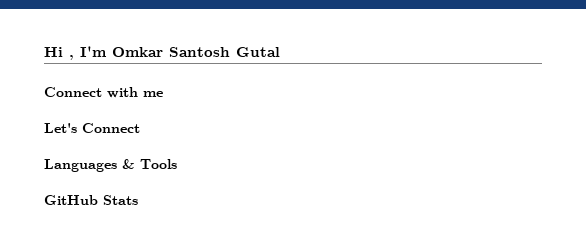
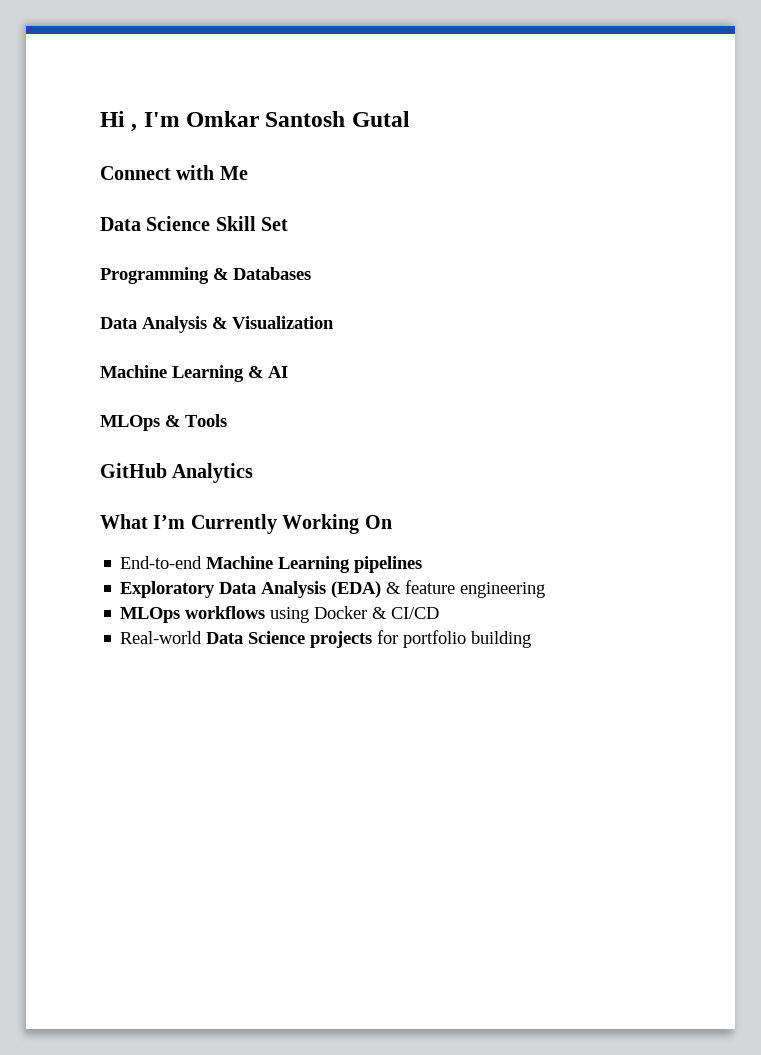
[143,91,163,97] [44,123,140,133] [44,159,177,172] [44,195,138,205] me // Let's Connect // Languages & Tools // GitHub Stats -> [219,166,248,180] [100,216,289,231] [100,267,311,284] [100,316,334,333] [100,365,288,382] [100,414,227,431] [100,463,254,483] [100,514,392,534] [120,556,423,573] [120,580,546,598] [120,606,440,623] [120,630,532,648] Me // Data Science Skill Set // Programming & Databases // Data Analysis & Visualization // Machine Learning & AI // MLOps & Tools // GitHub Analytics // What I’m Currently Working On // End-to-end Machine Learning pipelines // Exploratory Data Analysis (EDA) & feature engineering // MLOps workflows using Docker & CI/CD // Real-world Data Science projects for portfolio building

